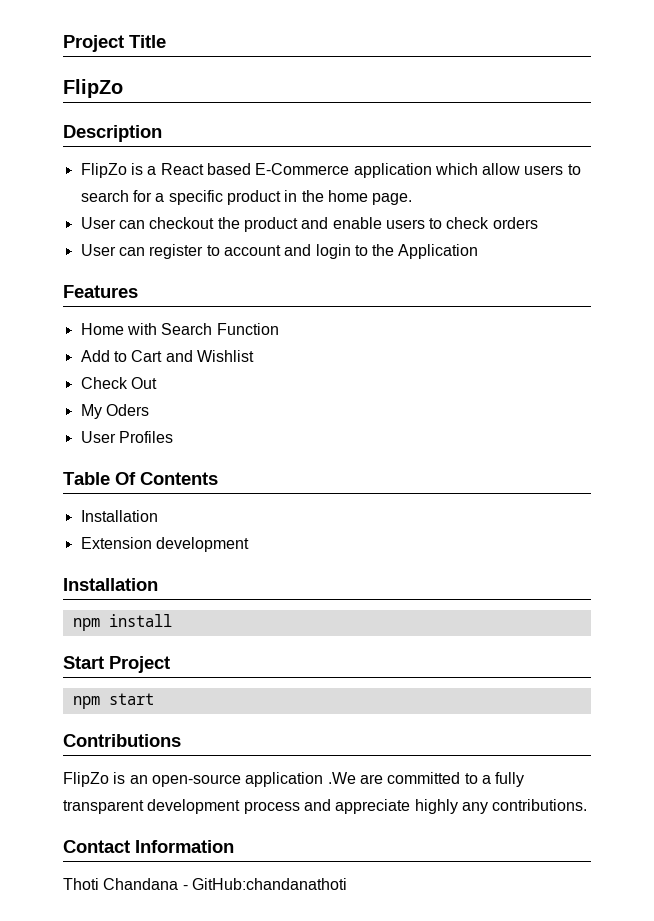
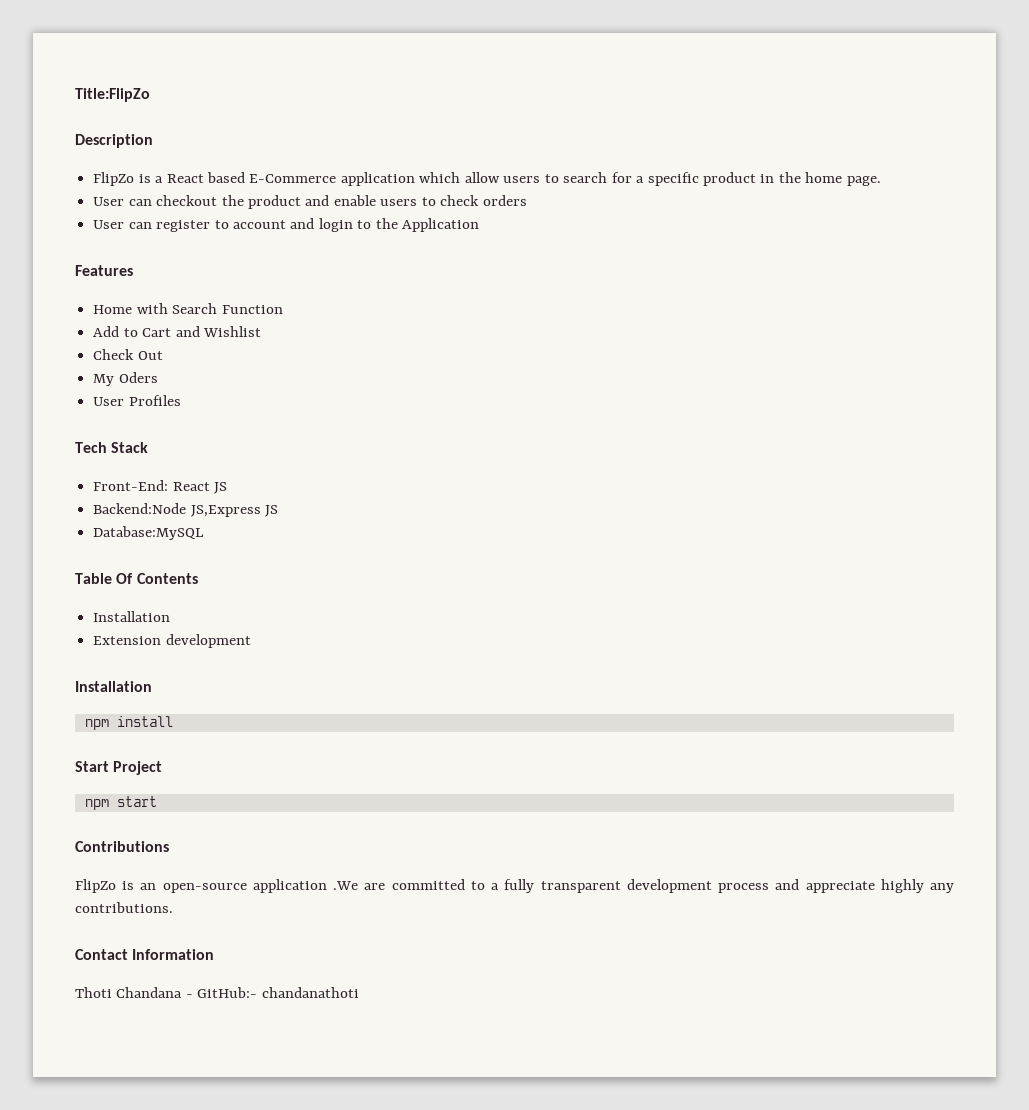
[63,35,166,52] [63,79,123,98] Project Title // FlipZo -> [75,88,150,102] Title:FlipZo
(173, 437) none -> [75,442,149,453] [93,480,228,494] [93,503,279,517] [93,526,205,540] // Tech Stack // Front-End: React JS // Backend:Node JS,Express JS // Database:MySQL
[191,878,347,890] GitHub:chandanathoti -> [197,987,359,998] GitHub:- chandanathoti

